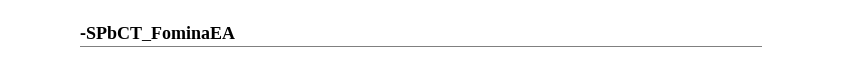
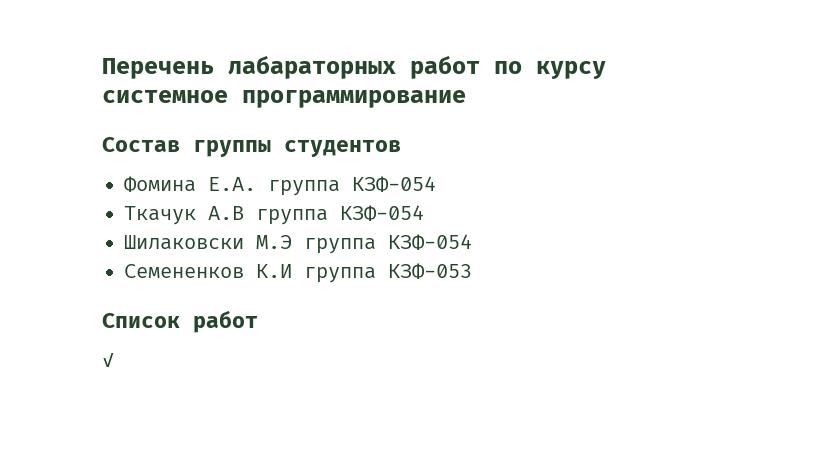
[80,26,235,41] -SPbCT_FominaEA -> [102,55,606,79] [102,90,466,108] [102,137,401,157] [124,176,436,196] [124,205,424,225] [124,234,472,254] [124,263,472,283] [102,310,258,333] [102,353,114,367] Перечень лабараторных работ по курсу системное программирование // Состав группы студентов // Фомина Е.А. группа КЗФ-054 // Ткачук А.В группа КЗФ-054 // Шилаковски М.Э группа КЗФ-054 // Семененков К.И группа КЗФ-053 // Список работ // ✓

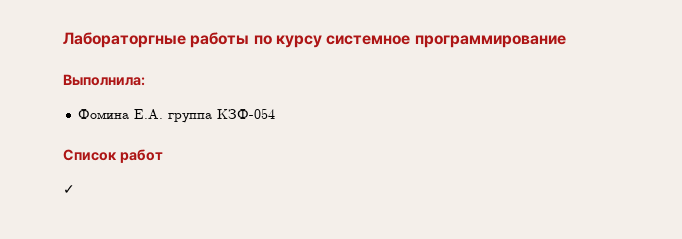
[102,55,480,79] Перечень лабараторных работ -> [63,32,250,48] Лабораторгные работы
[102,137,401,157] Состав группы студентов -> [63,74,145,86] Выполнила:
[124,205,424,225] [124,234,472,254] [124,263,472,283] // Ткачук А.В группа КЗФ-054 // Шилаковски М.Э группа КЗФ-054 // Семененков К.И группа КЗФ-053 -> (276, 113) none

